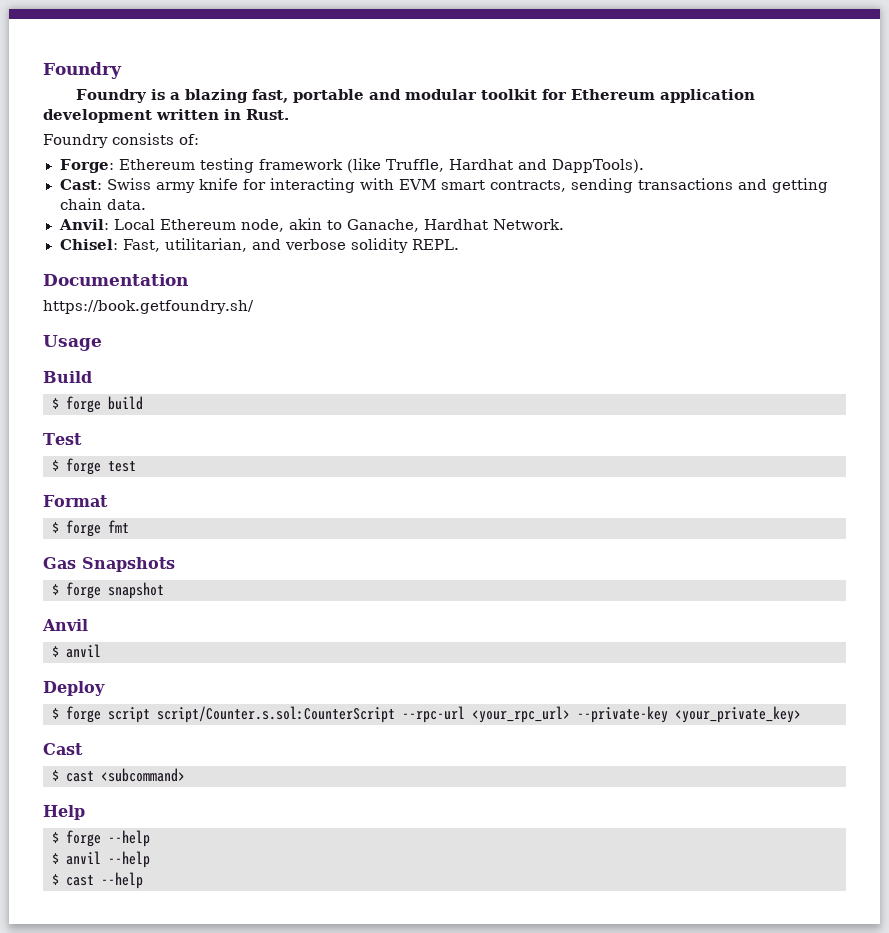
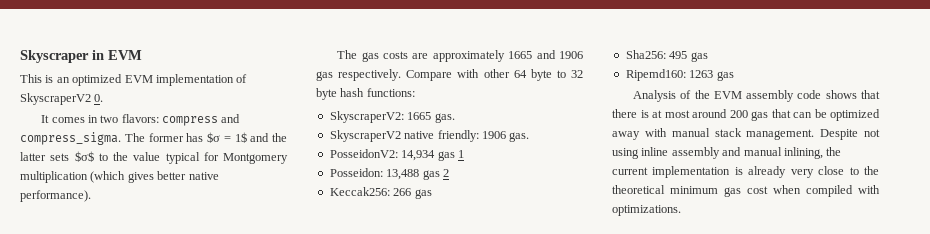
[43,62,122,79] [75,89,755,103] [43,109,289,123] [43,133,199,148] [59,158,645,173] [59,178,828,193] [59,198,146,210] [58,218,564,232] [59,238,460,253] [43,274,188,286] [43,300,254,314] [43,335,102,351] [43,371,92,383] [52,396,143,413] [43,433,82,445] [52,458,136,475] [43,495,108,507] [52,520,129,537] [43,557,175,572] [52,582,164,599] [42,619,88,631] [52,644,101,658] [43,681,105,696] [52,706,801,723] [43,743,83,755] [52,768,185,782] [43,805,85,820] [52,830,150,847] [52,851,150,868] [52,872,143,889] Foundry // Foundry is a blazing fast, portable and modular toolkit for Ethereum application development written in Rust. // Foundry consists of: // Forge: Ethereum testing framework (like Truffle, Hardhat and DappTools). // Cast: Swiss army knife for interacting with EVM smart contracts, sending transactions and getting chain data. // Anvil: Local Ethereum node, akin to Ganache, Hardhat Network. // Chisel: Fast, utilitarian, and verbose solidity REPL. // Documentation // https://book.getfoundry.sh/ // Usage // Build // $ forge build // Test // $ forge test // Format // $ forge fmt // Gas Snapshots // $ forge snapshot // Anvil // $ anvil // Deploy // $ forge script script/Counter.s.sol:CounterScript --rpc-url <your_rpc_url> --private-key <your_private_key> // Cast // $ cast <subcommand> // Help // $ forge --help // $ anvil --help // $ cast --help -> [20,50,142,63] [20,74,248,86] [20,93,104,105] [41,114,241,126] [20,132,287,145] [20,151,288,164] [20,171,219,183] [20,190,91,202] [337,50,583,62] [316,69,583,81] [316,88,415,100] [329,111,455,123] [329,130,530,142] [329,149,464,161] [329,168,449,180] [329,187,432,199] [625,50,708,62] [625,69,734,81] [633,90,880,102] [612,109,880,121] [612,128,880,140] [612,147,842,159] [612,166,879,178] [612,185,880,197] [612,205,681,216] Skyscraper in EVM // This is an optimized EVM implementation of SkyscraperV2 0. // It comes in two flavors: compress and compress_sigma. The former has $σ = 1$ and the latter sets $σ$ to the value typical for Montgomery multiplication (which gives better native performance). // The gas costs are approximately 1665 and 1906 gas respectively. Compare with other 64 byte to 32 byte hash functions: // SkyscraperV2: 1665 gas. // SkyscraperV2 native friendly: 1906 gas. // PosseidonV2: 14,934 gas 1 // Posseidon: 13,488 gas 2 // Keccak256: 266 gas // Sha256: 495 gas // Ripemd160: 1263 gas // Analysis of the EVM assembly code shows that there is at most around 200 gas that can be optimized away with manual stack management. Despite not using inline assembly and manual inlining, the current implementation is already very close to the theoretical minimum gas cost when compiled with optimizations.

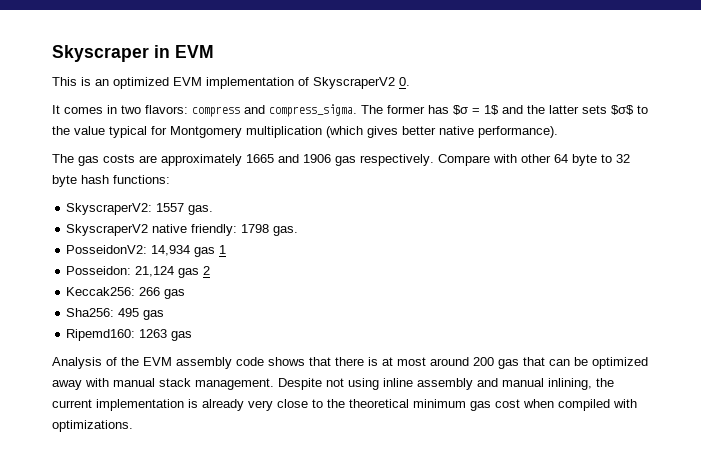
[407,112,432,120] 1665 -> [156,203,185,212] 1557
[481,131,506,139] 1906 -> [241,224,270,233] 1798
[386,169,420,180] 13,488 -> [135,266,175,277] 21,124

